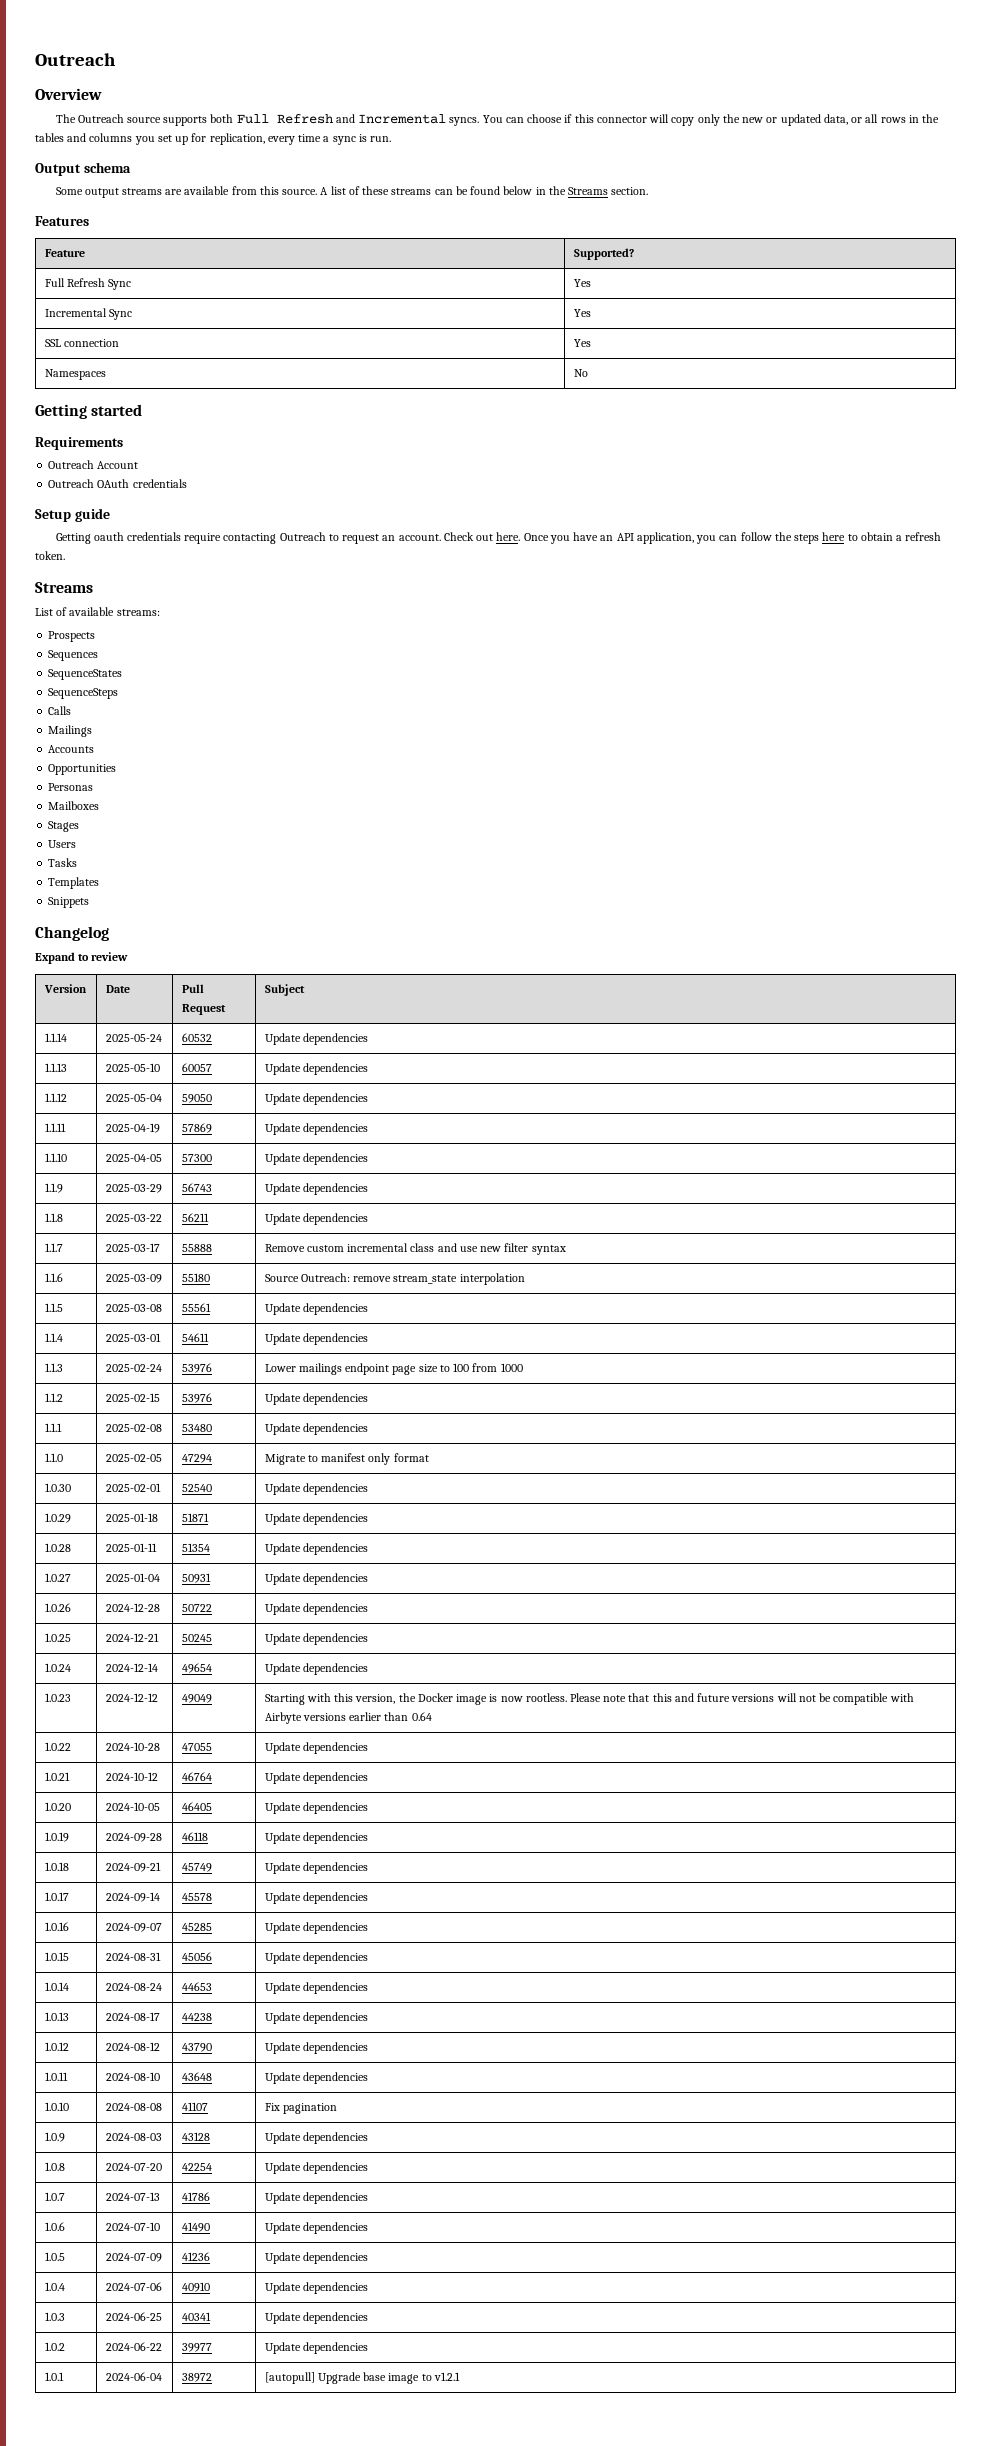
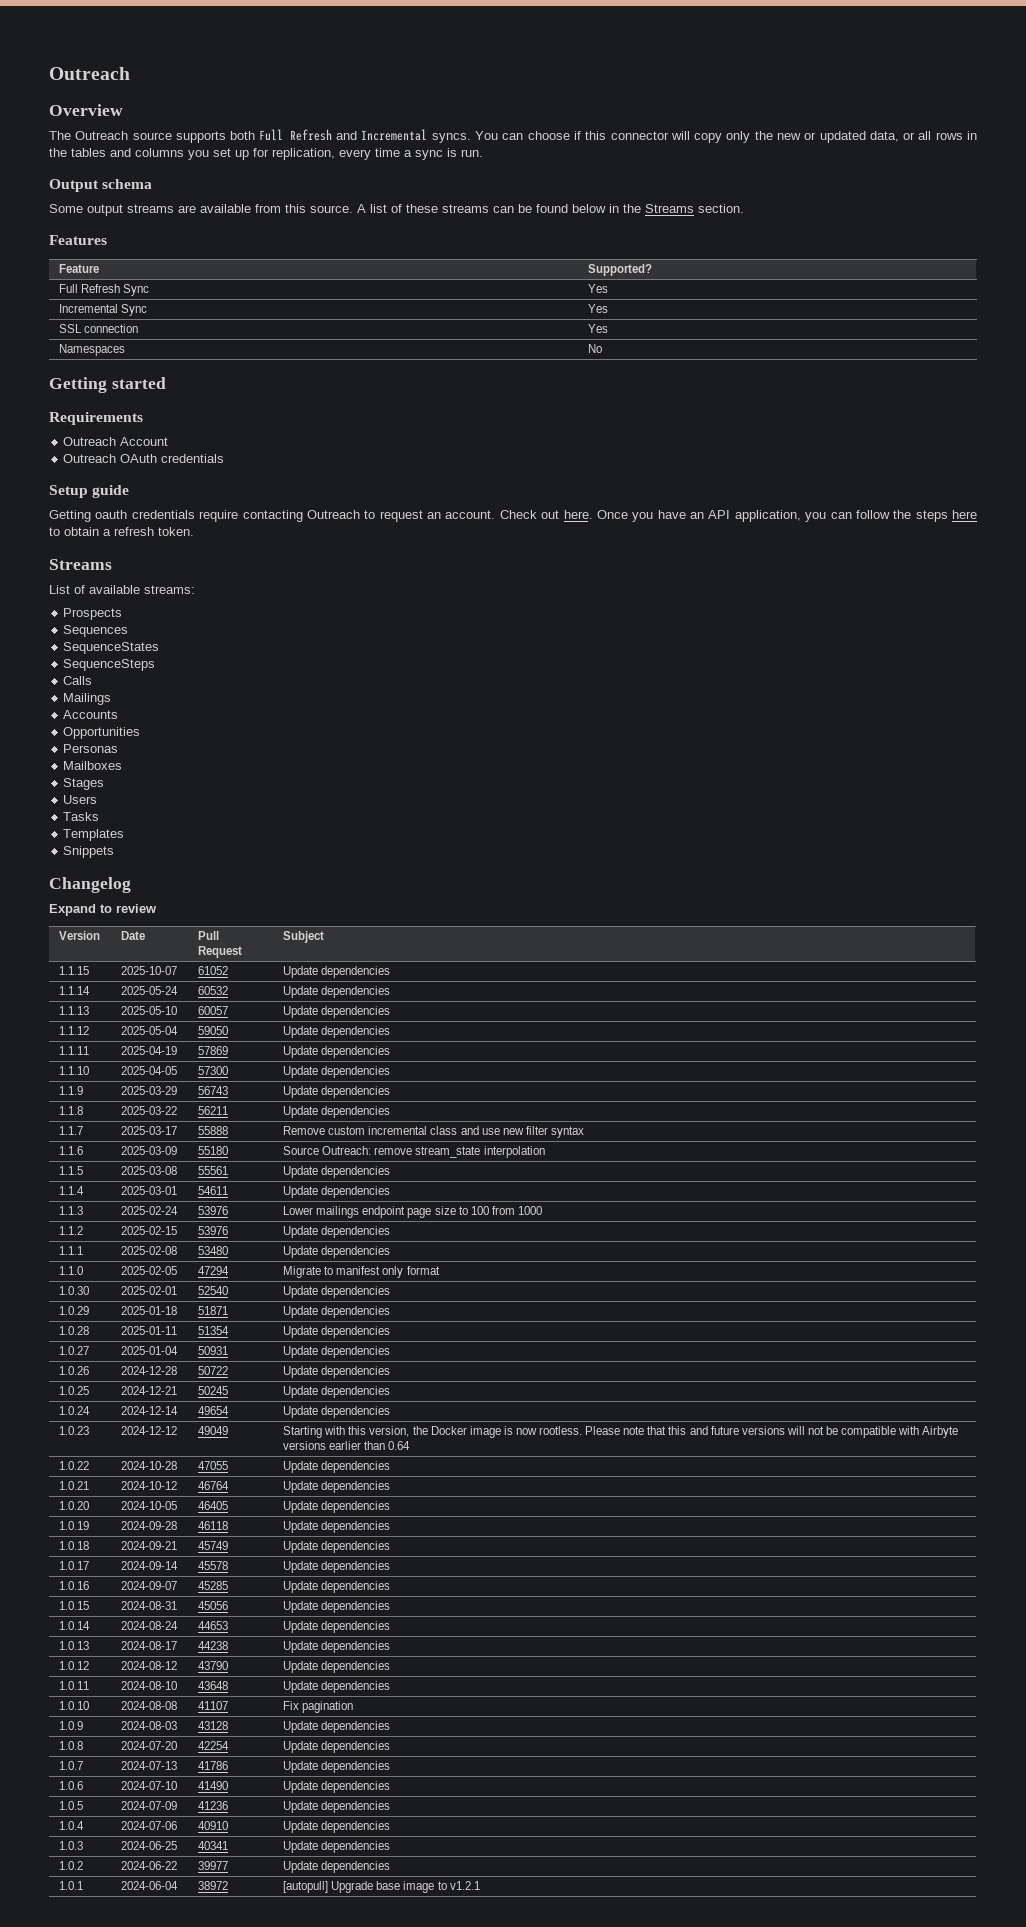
(305, 990) none -> [59,966,90,975] [121,966,178,975] [198,966,229,975] [283,966,391,978] // 1.1.15 | 2025-10-07 | 61052 | Update dependencies

